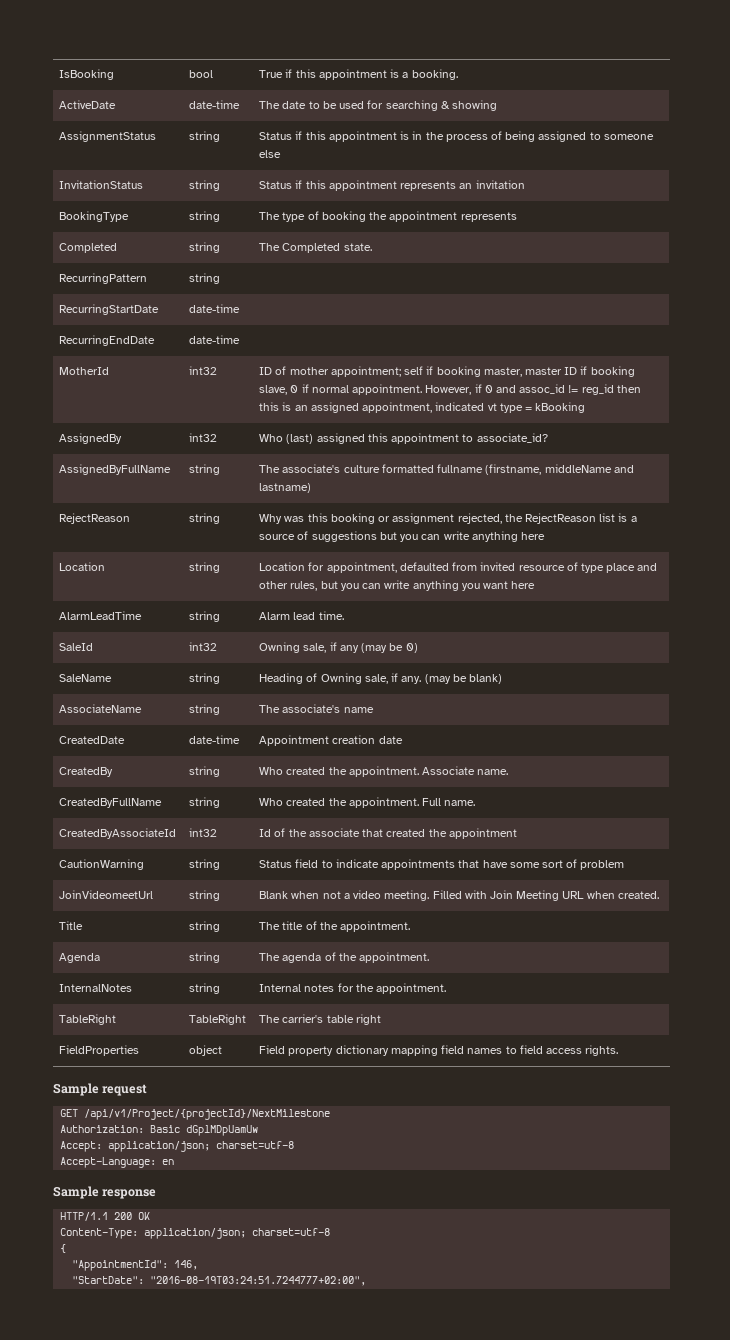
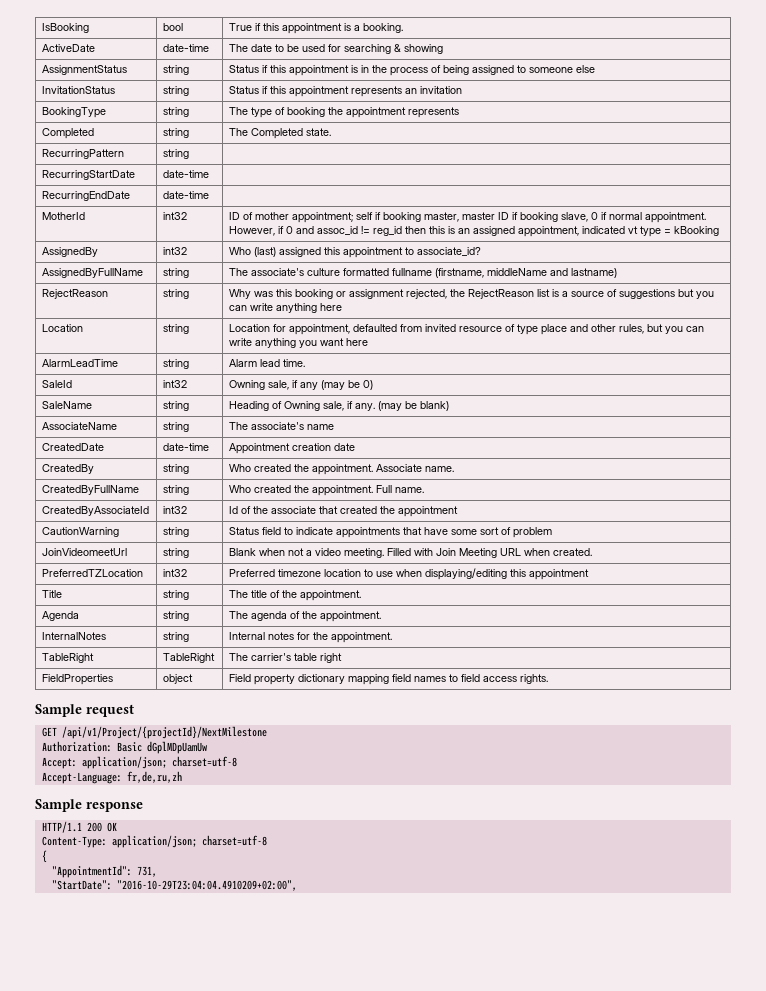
(659, 895) none -> [41,569,143,577] [162,569,187,577] [228,568,589,580] // PreferredTZLocation | int32 | Preferred timezone location to use when displaying/editing this appointment
[162,1159,175,1165] en -> [126,771,182,783] fr,de,ru,zh
[174,1260,199,1270] 146, -> [136,866,157,877] 731,
[150,1276,367,1286] "2016-08-19T03:24:51.7244777+02:00", -> [116,880,297,891] "2016-10-29T23:04:04.4910209+02:00",

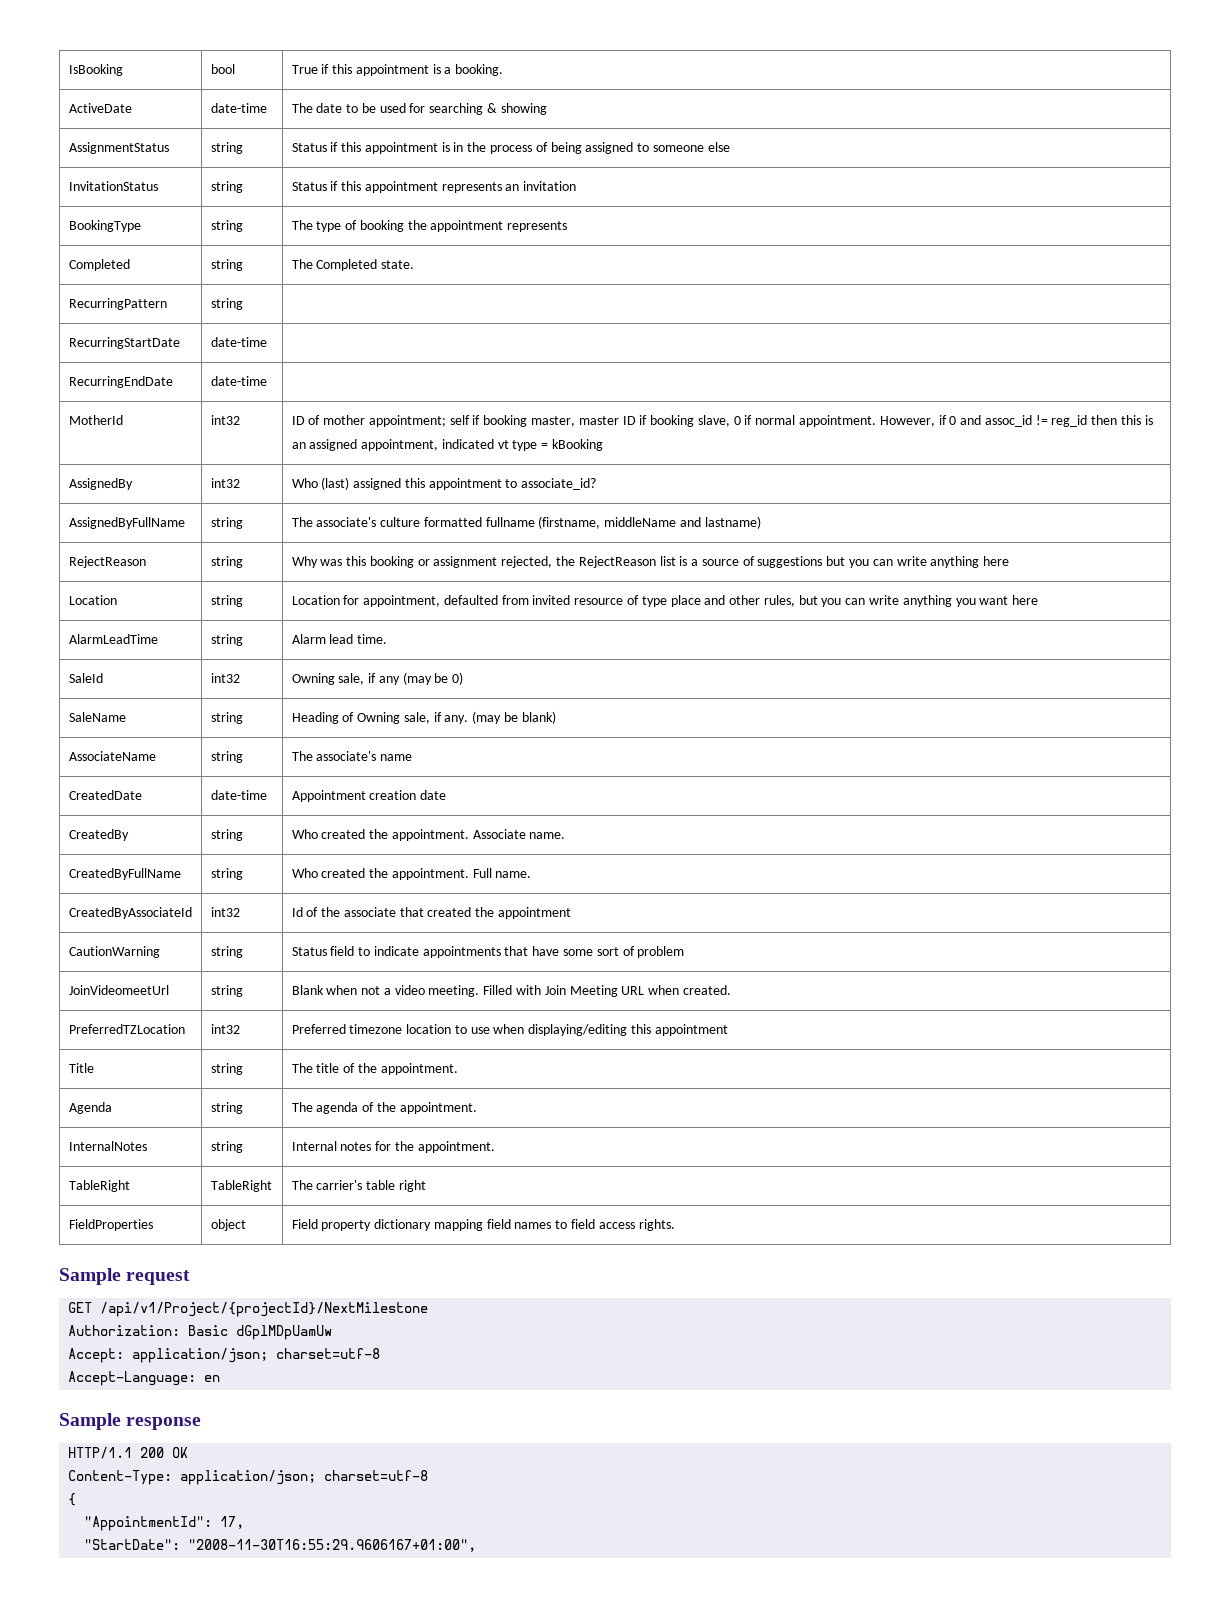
[126,771,182,783] fr,de,ru,zh -> [204,1375,221,1382] en
[136,866,157,877] 731, -> [220,1516,245,1529] 17,
[116,880,297,891] "2016-10-29T23:04:04.4910209+02:00", -> [188,1539,477,1552] "2008-11-30T16:55:29.9606167+01:00",

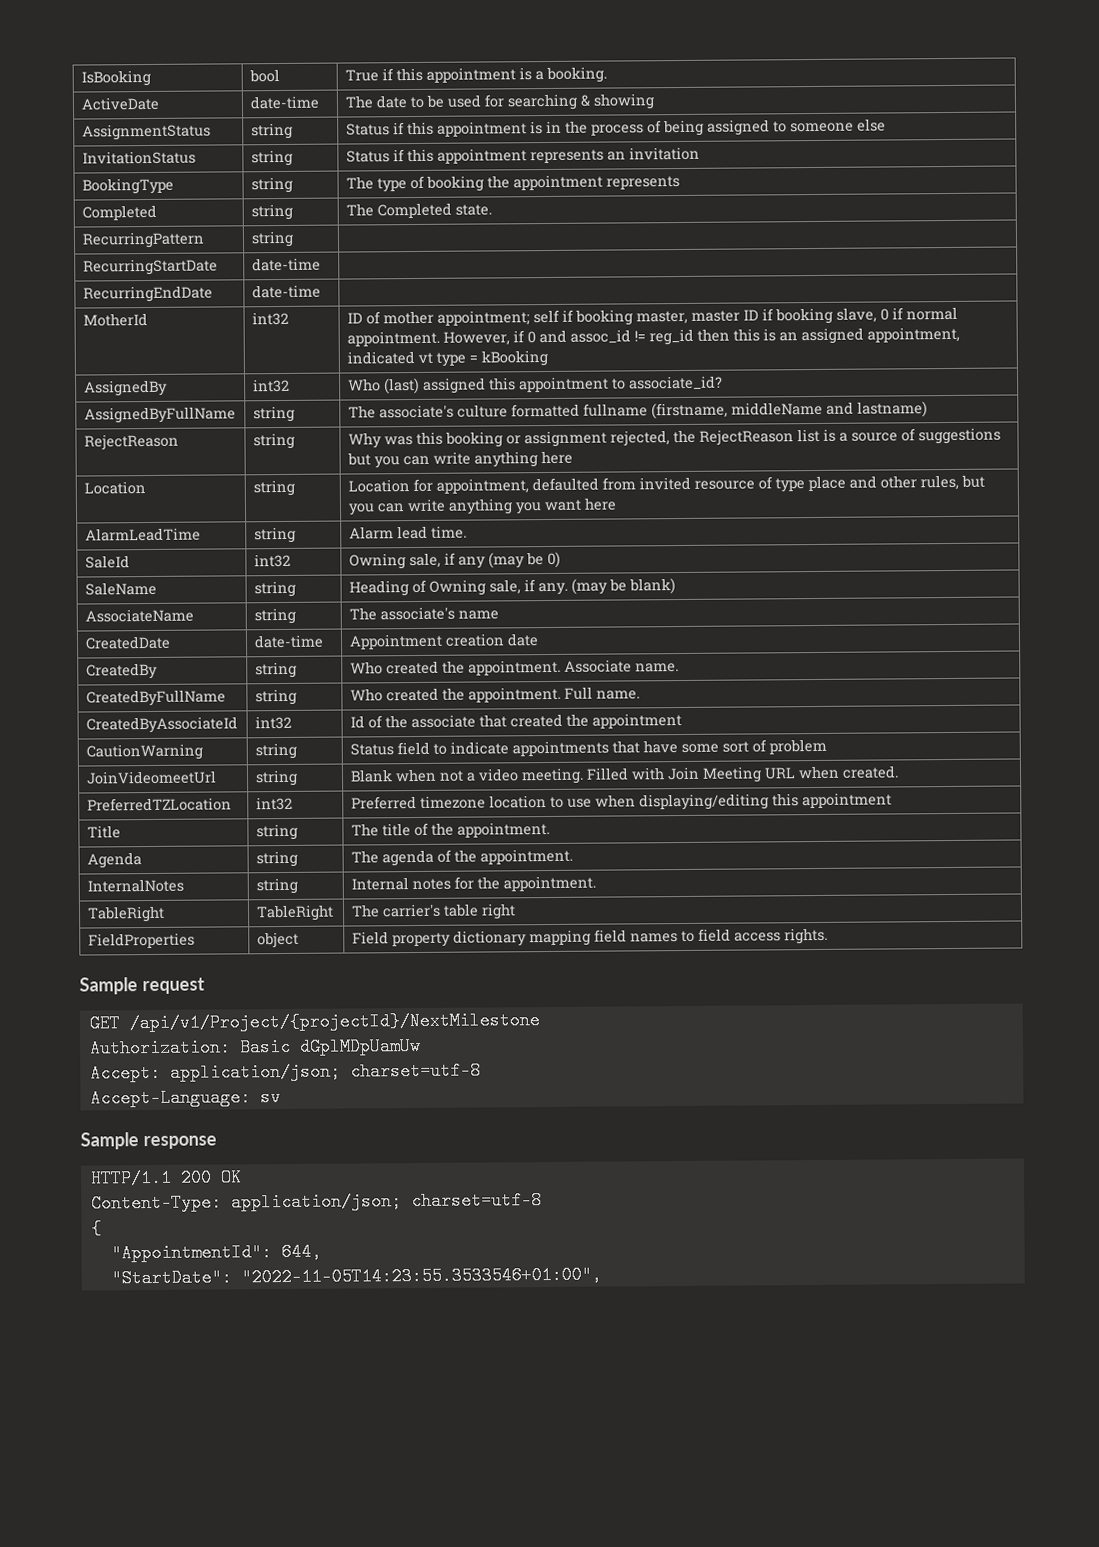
[204,1375,221,1382] en -> [259,1088,281,1107] sv
[220,1516,245,1529] 17, -> [280,1242,322,1262] 644,
[188,1539,477,1552] "2008-11-30T16:55:29.9606167+01:00", -> [240,1265,602,1287] "2022-11-05T14:23:55.3533546+01:00",

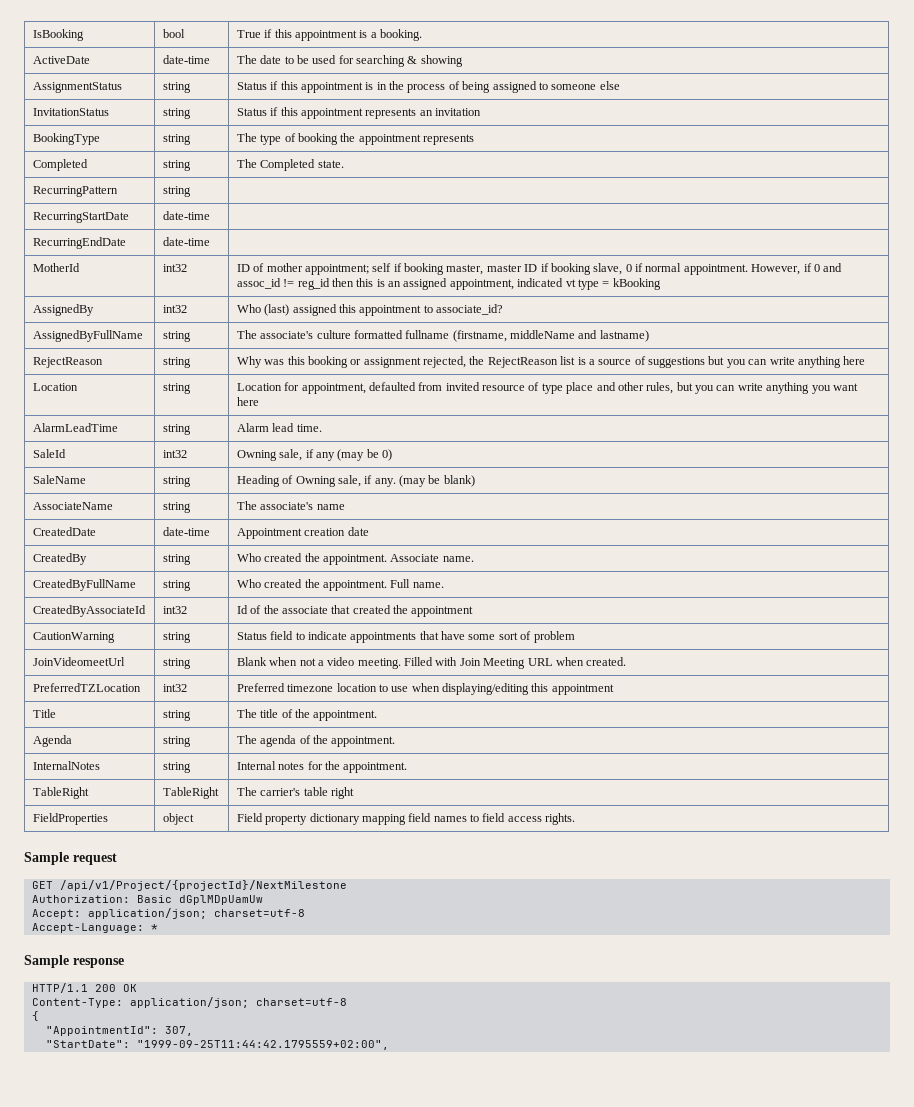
[259,1088,281,1107] sv -> [150,924,158,931] *
[280,1242,322,1262] 644, -> [164,1026,193,1036] 307,
[240,1265,602,1287] "2022-11-05T14:23:55.3533546+01:00", -> [136,1040,389,1050] "1999-09-25T11:44:42.1795559+02:00",

